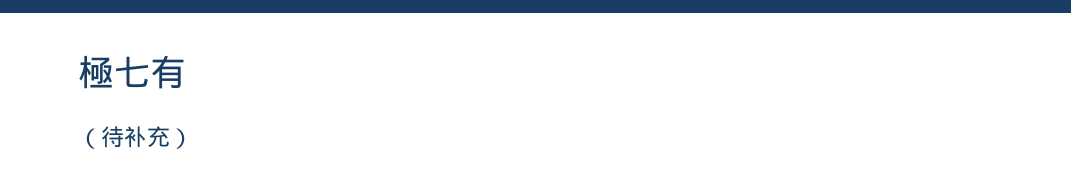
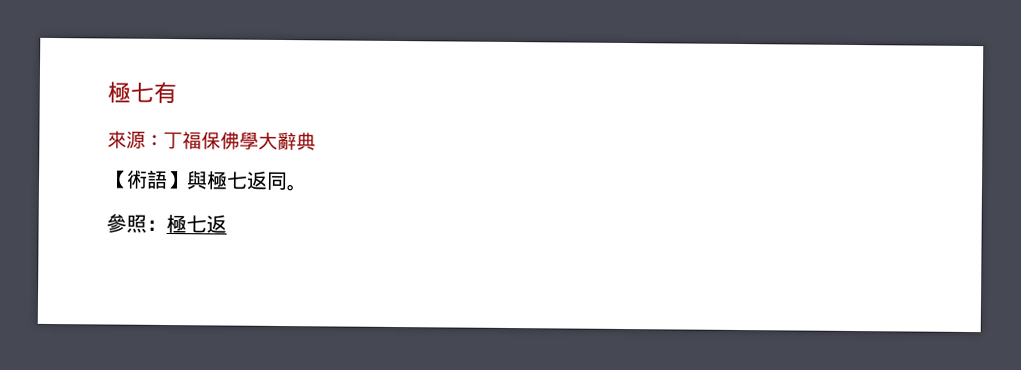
[78,126,193,149] （待补充） -> [107,130,316,151] [106,169,307,192] [106,213,227,234] 來源：丁福保佛學大辭典 // 【術語】與極七返同。 // 參照：極七返

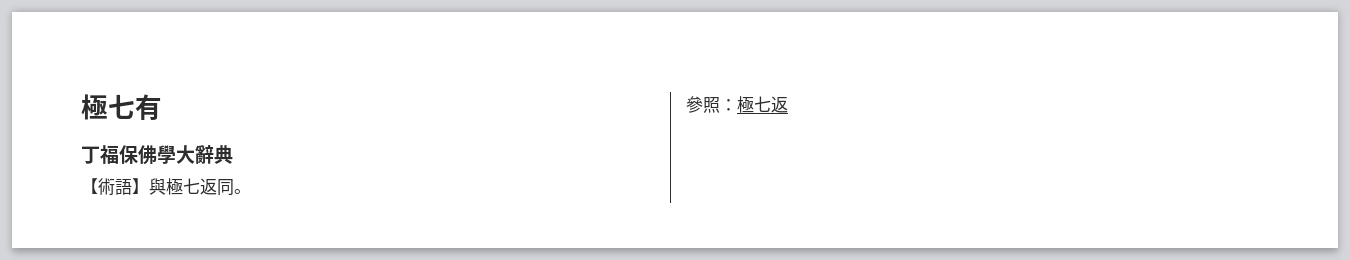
[107,130,164,149] 來源： -> (162, 107) none

